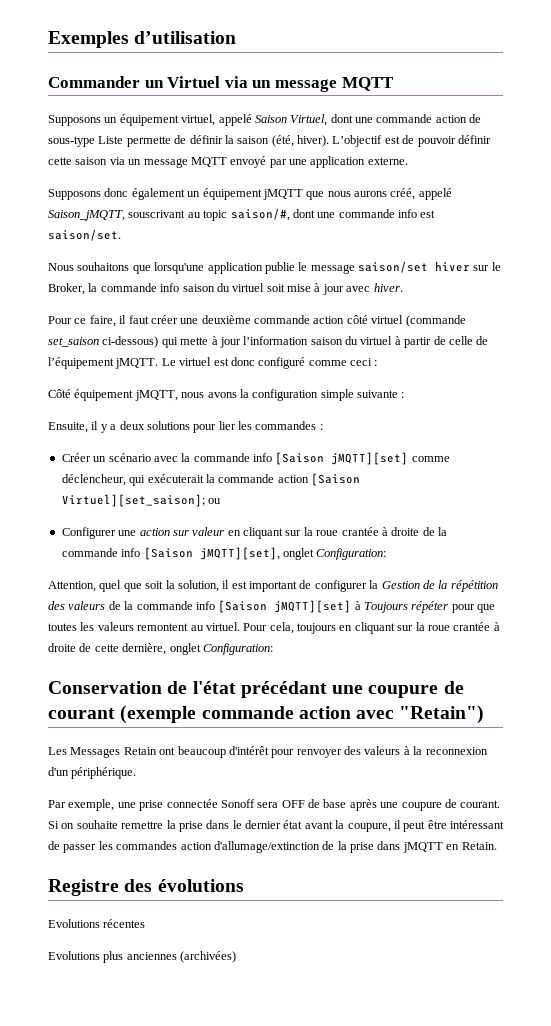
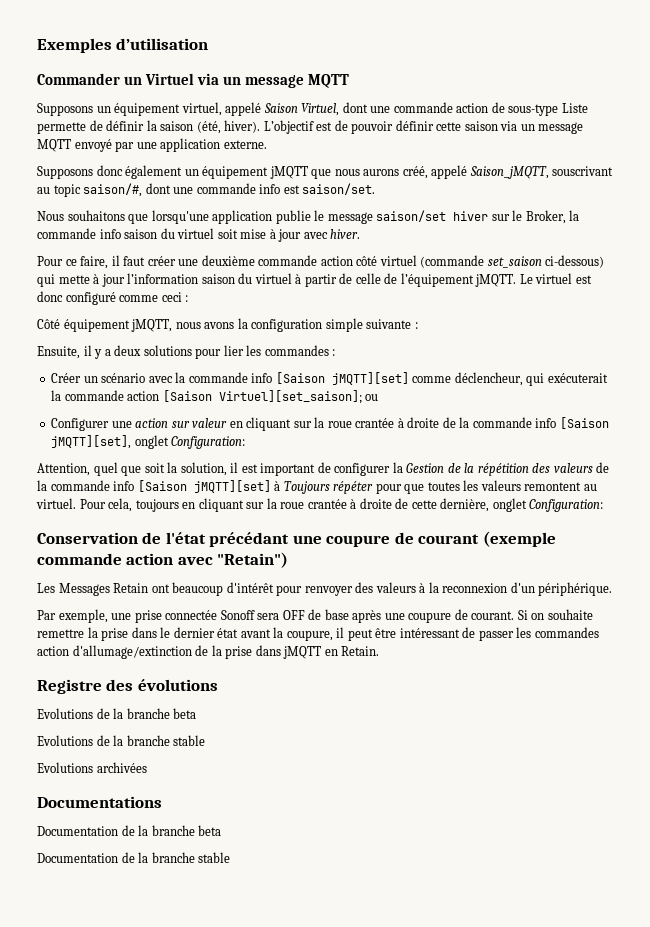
[103,919,146,928] [48,951,237,963] récentes // Evolutions plus anciennes (archivées) -> [96,708,197,719] [37,735,206,746] [37,762,147,773] [37,796,162,808] [37,825,222,836] [37,852,231,863] de la branche beta // Evolutions de la branche stable // Evolutions archivées // Documentations // Documentation de la branche beta // Documentation de la branche stable

